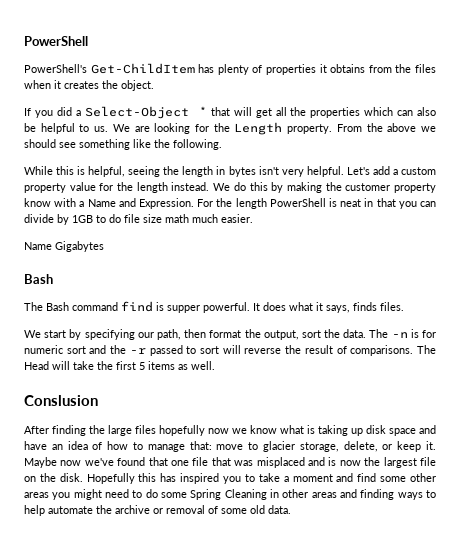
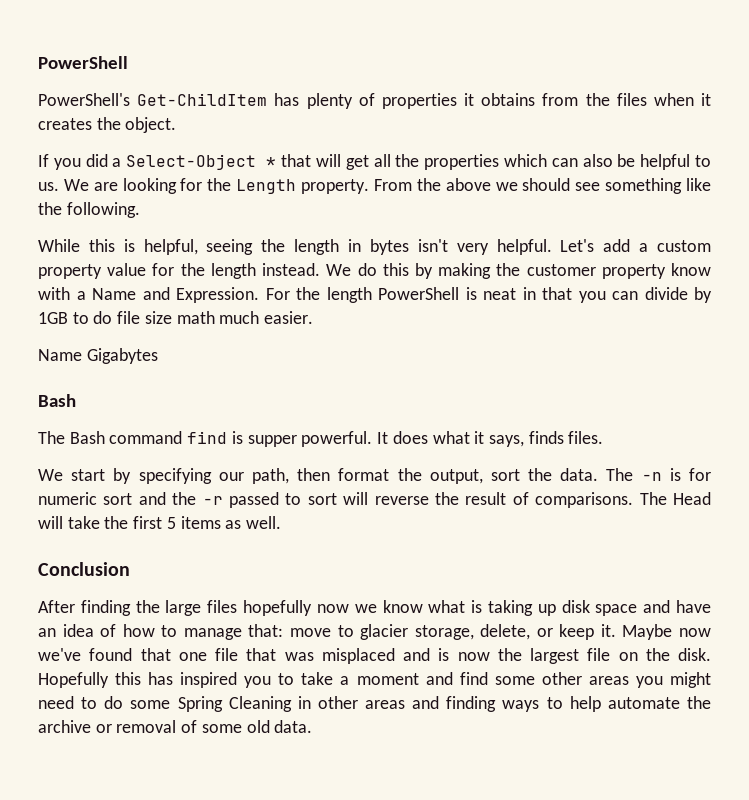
[24,395,98,406] Conslusion -> [38,562,130,576] Conclusion

